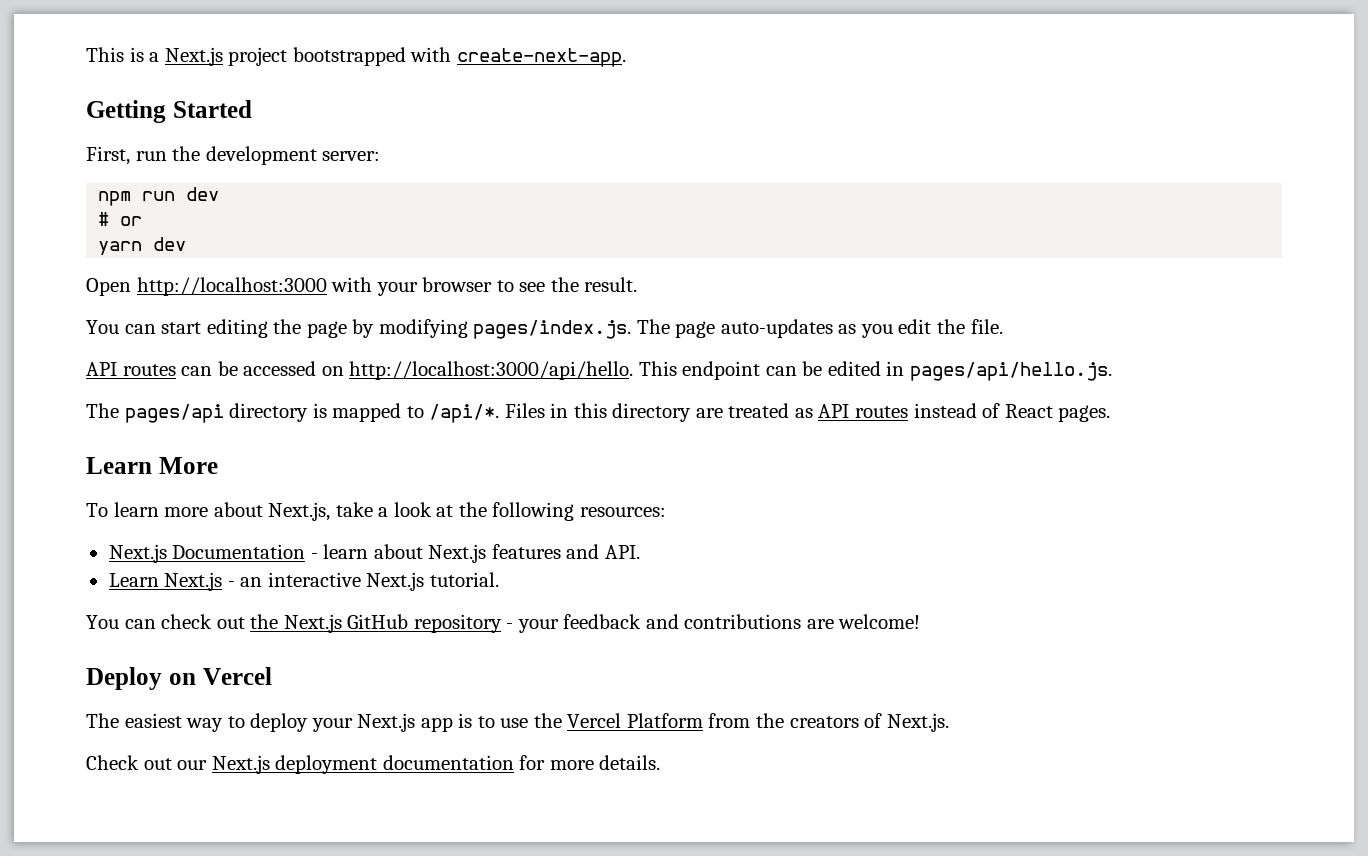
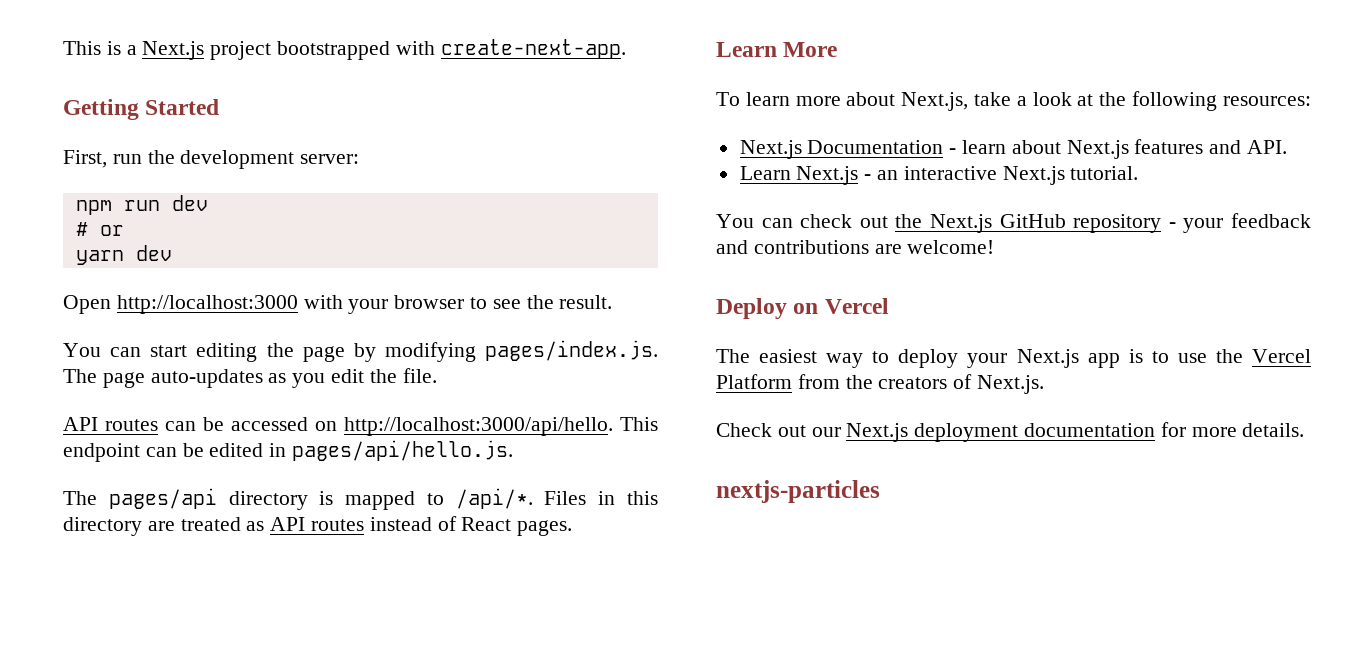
(661, 762) none -> [716,480,880,503] // nextjs-particles

